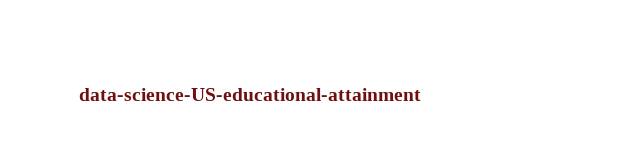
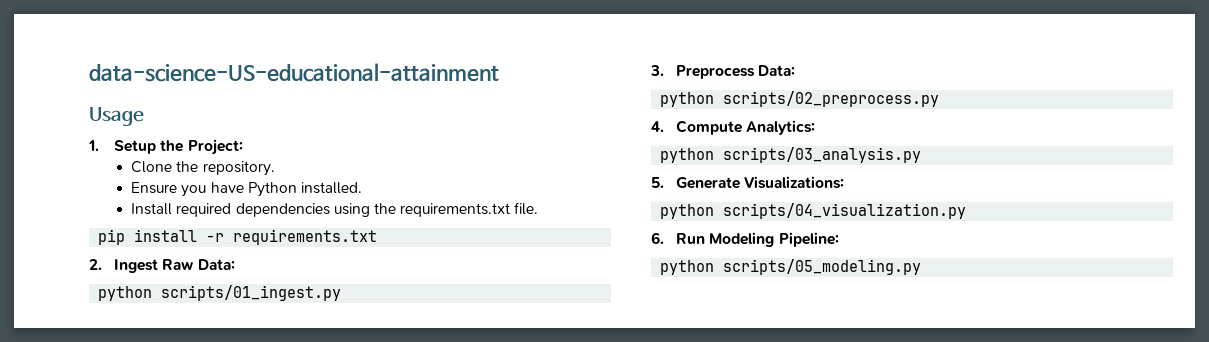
(421, 94) none -> [89,107,144,126] [88,139,243,155] [131,161,275,176] [131,182,362,197] [131,202,539,217] [98,229,378,245] [89,259,235,273] [98,285,342,301] [650,65,796,79] [660,91,940,107] [651,120,816,135] [660,147,922,163] [651,176,845,189] [660,203,967,219] [651,232,839,247] [660,259,922,275] // Usage // 1. Setup the Project: // Clone the repository. // Ensure you have Python installed. // Install required dependencies using the requirements.txt file. // pip install -r requirements.txt // 2. Ingest Raw Data: // python scripts/01_ingest.py // 3. Preprocess Data: // python scripts/02_preprocess.py // 4. Compute Analytics: // python scripts/03_analysis.py // 5. Generate Visualizations: // python scripts/04_visualization.py // 6. Run Modeling Pipeline: // python scripts/05_modeling.py

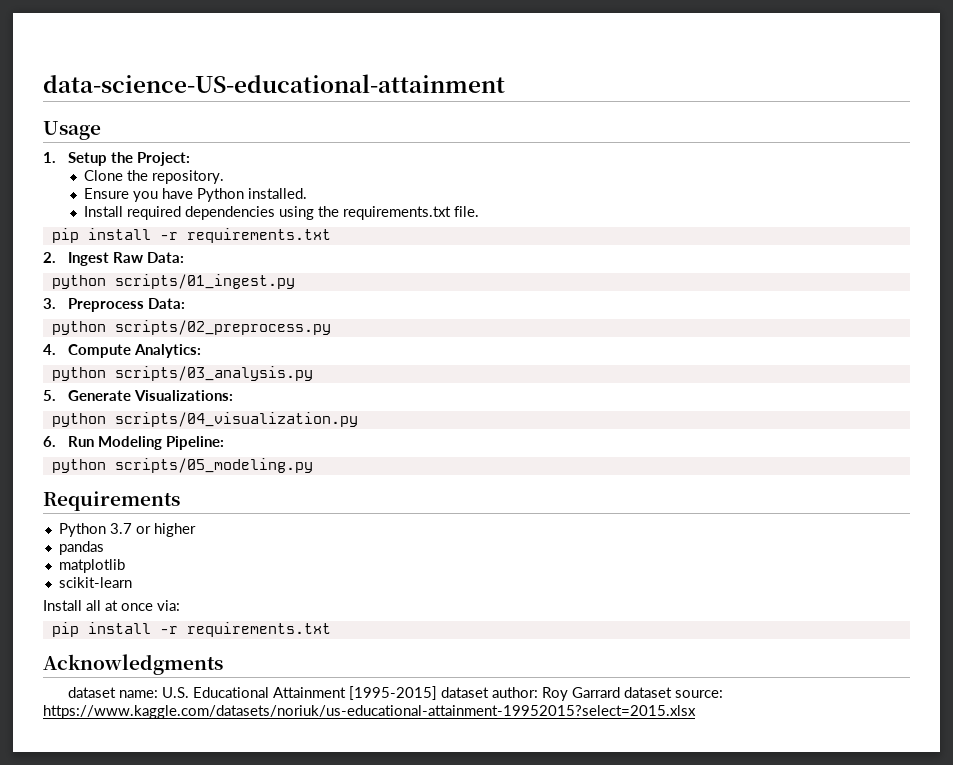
(922, 267) none -> [43,491,180,511] [58,523,196,537] [58,541,104,555] [58,559,125,573] [58,577,132,588] [43,600,180,611] [51,622,331,637] [43,654,223,675] [68,686,724,701] [43,705,696,719] // Requirements // Python 3.7 or higher // pandas // matplotlib // scikit-learn // Install all at once via: // pip install -r requirements.txt // Acknowledgments // dataset name: U.S. Educational Attainment [1995-2015] dataset author: Roy Garrard dataset source: https://www.kaggle.com/datasets/noriuk/us-educational-attainment-19952015?select=2015.xlsx

